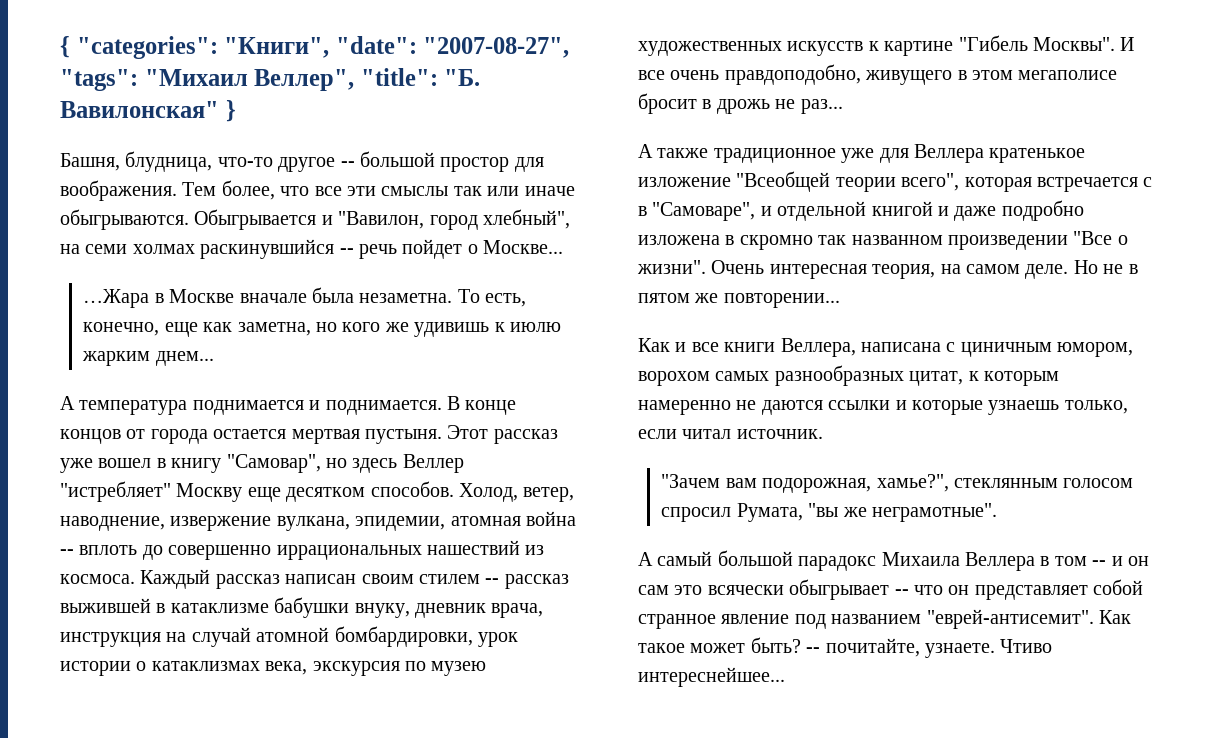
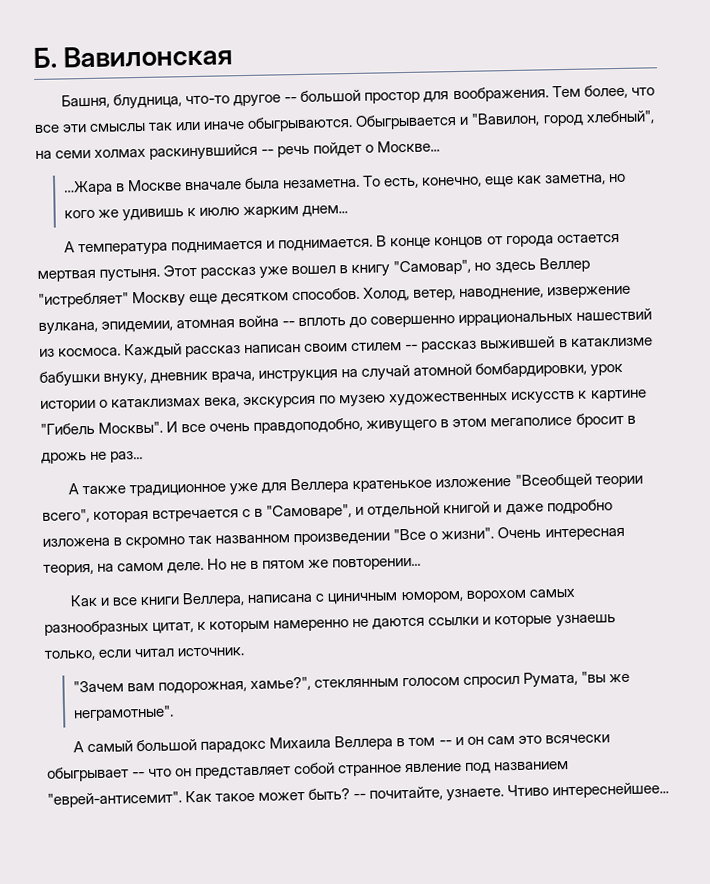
[60,36,570,59] [60,68,481,91] [60,100,236,122] { "categories": "Книги", "date": "2007-08-27", "tags": "Михаил Веллер", "title": "Б. Вавилонская" } -> [33,44,234,68] Б. Вавилонская

